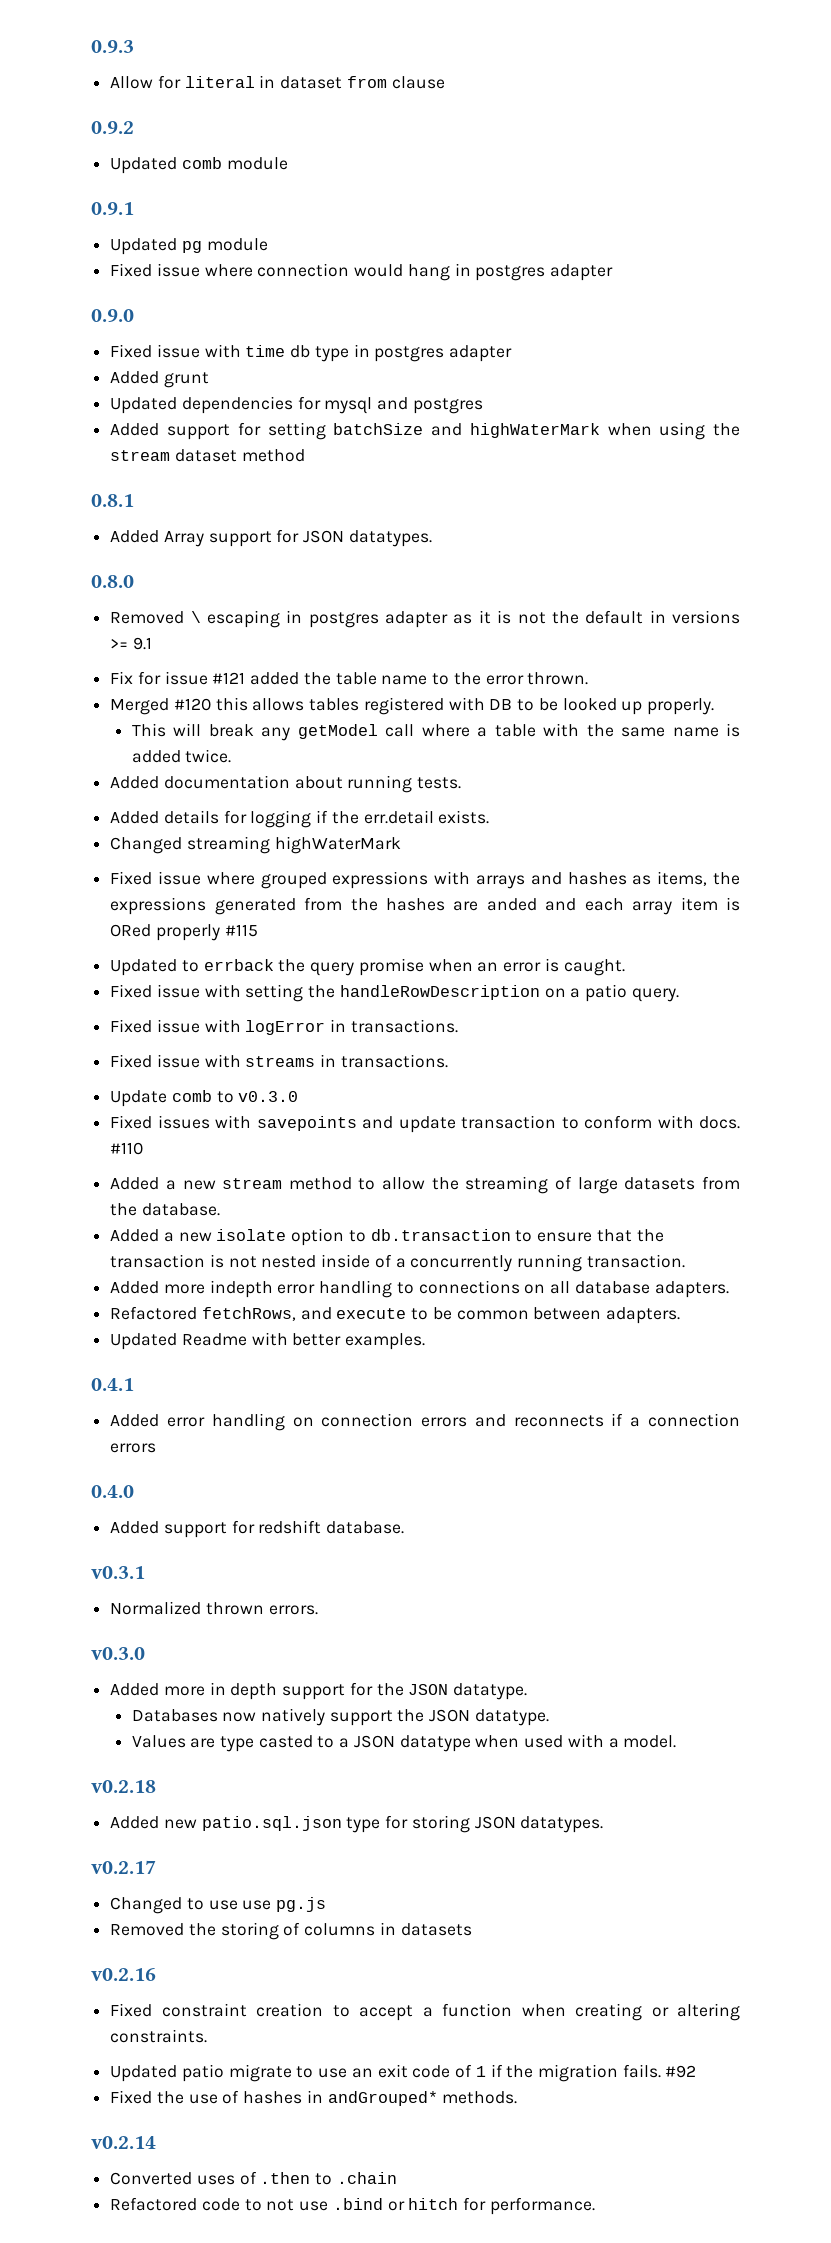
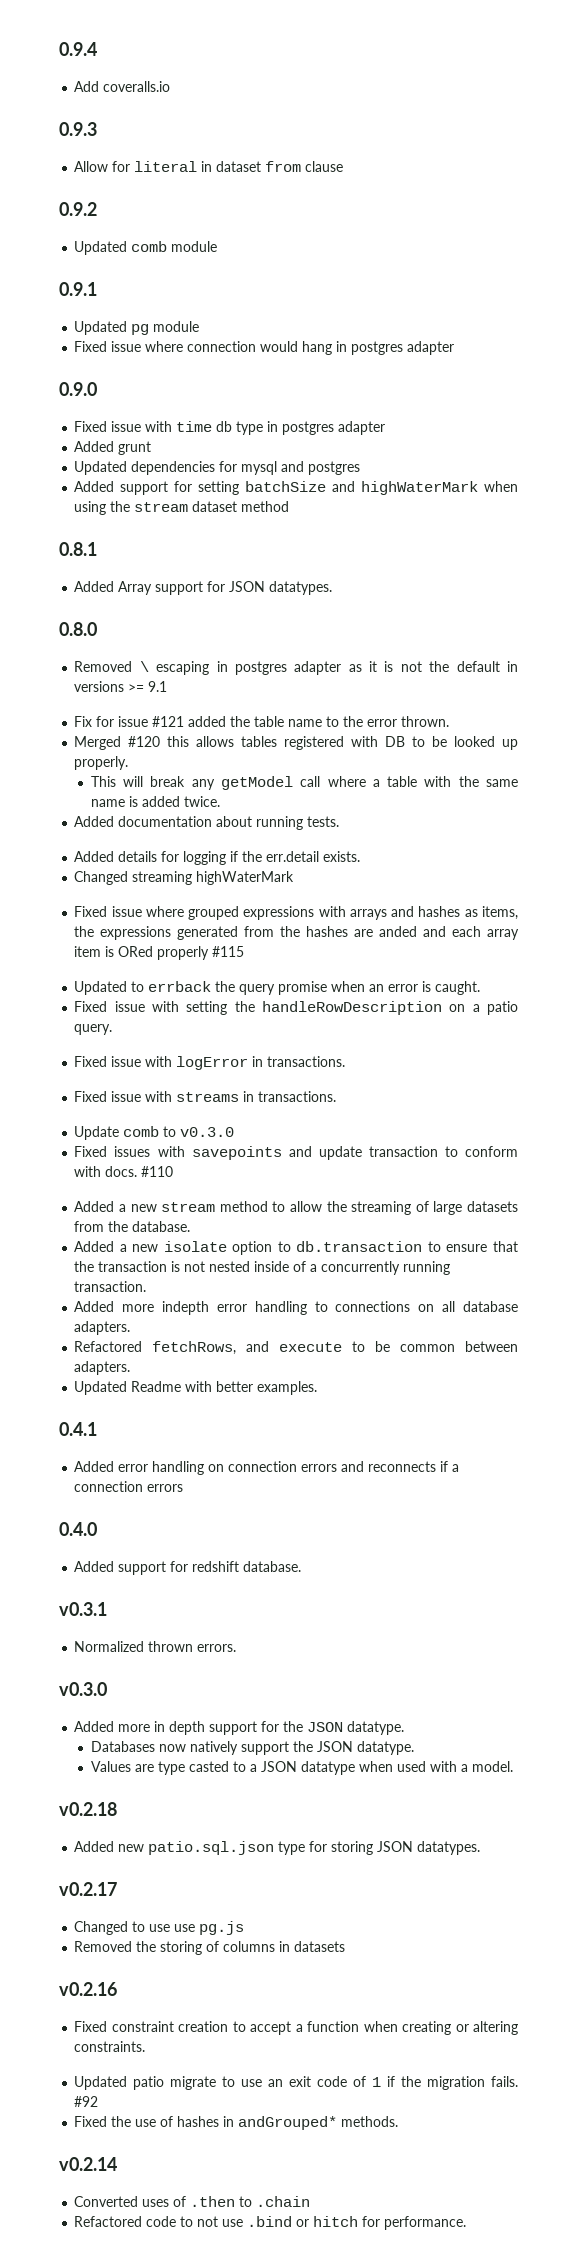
(91, 46) none -> [59,42,97,56] [74,81,171,92] 0.9.4 // Add coveralls.io //

